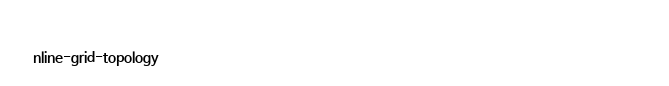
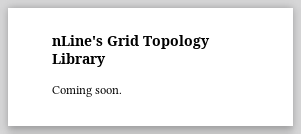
[33,51,159,67] nline-grid-topology -> [52,35,210,49] [52,53,106,67] [52,86,123,97] nLine's Grid Topology Library // Coming soon.

